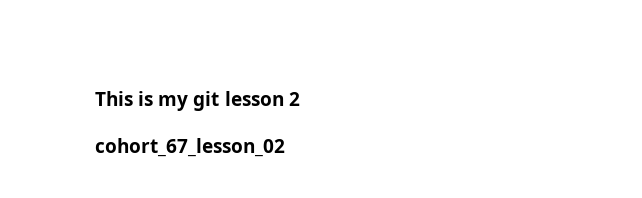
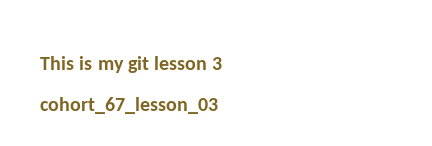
[288,92,300,106] [95,138,285,157] 2 // cohort_67_lesson_02 -> [212,57,223,70] [40,97,218,114] 3 // cohort_67_lesson_03

